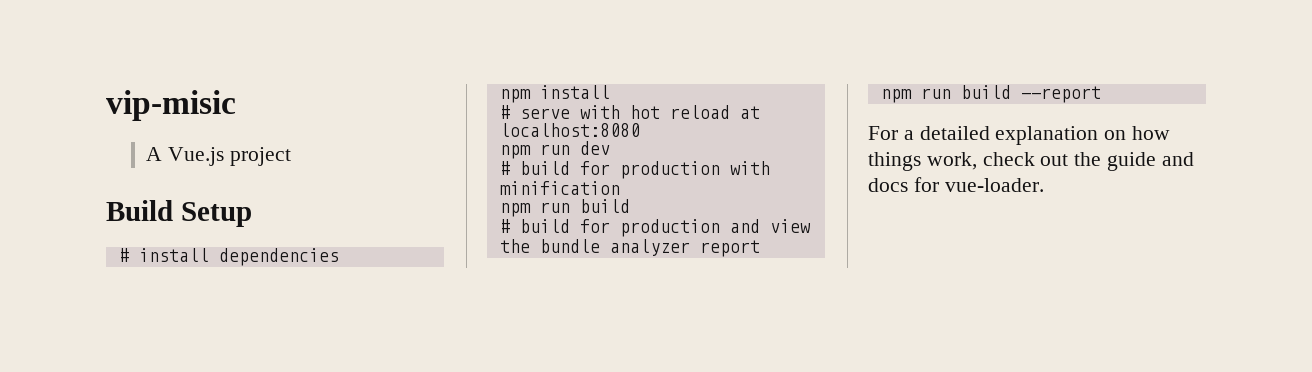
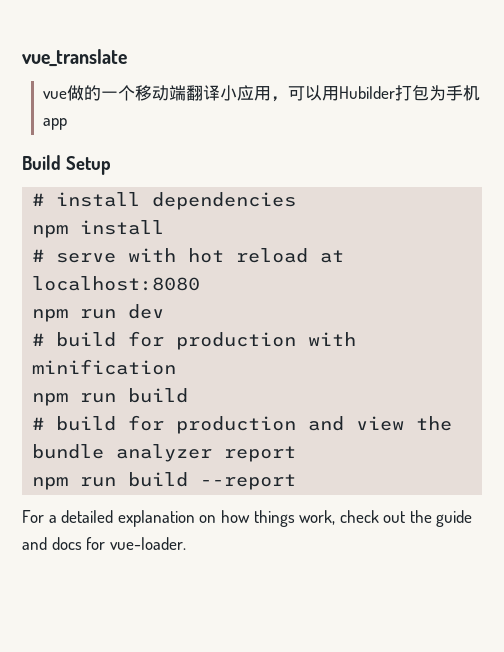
[106,90,236,121] [146,147,291,166] vip-misic // A Vue.js project -> [22,49,127,67] [43,85,481,102] [43,118,68,130] vue_translate // vue做的一个移动端翻译小应用，可以用Hubilder打包为手机app

